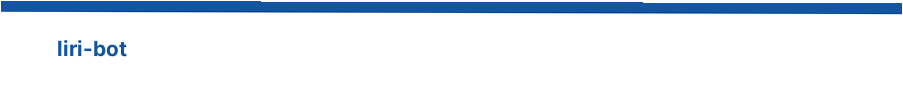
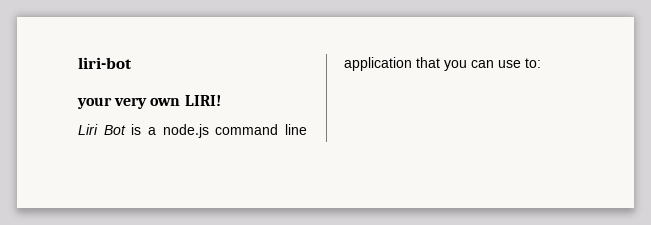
(128, 48) none -> [77,95,221,109] [78,124,307,138] [344,57,541,71] // your very own LIRI! // Liri Bot is a node.js command line application that you can use to:

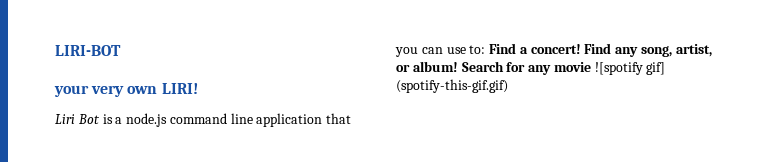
[78,57,132,69] liri-bot -> [55,45,121,56] LIRI-BOT
(541, 63) none -> [489,43,712,57] [396,61,666,75] [396,79,508,93] Find a concert! Find any song, artist, or album! Search for any movie ![spotify gif] (spotify-this-gif.gif)

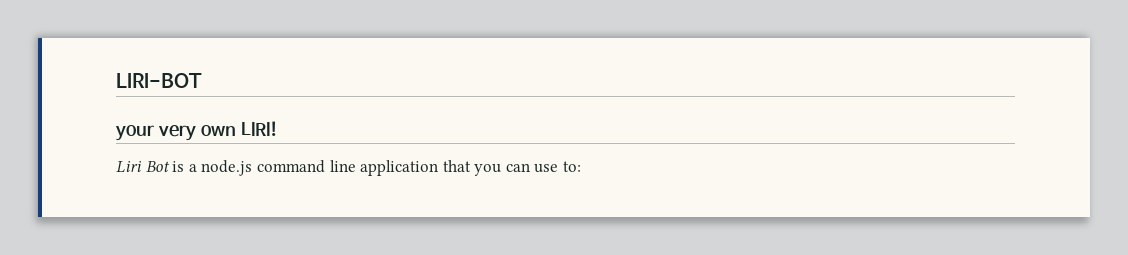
[489,43,712,57] [396,61,666,75] [396,79,508,93] Find a concert! Find any song, artist, or album! Search for any movie ![spotify gif] (spotify-this-gif.gif) -> (582, 166) none

